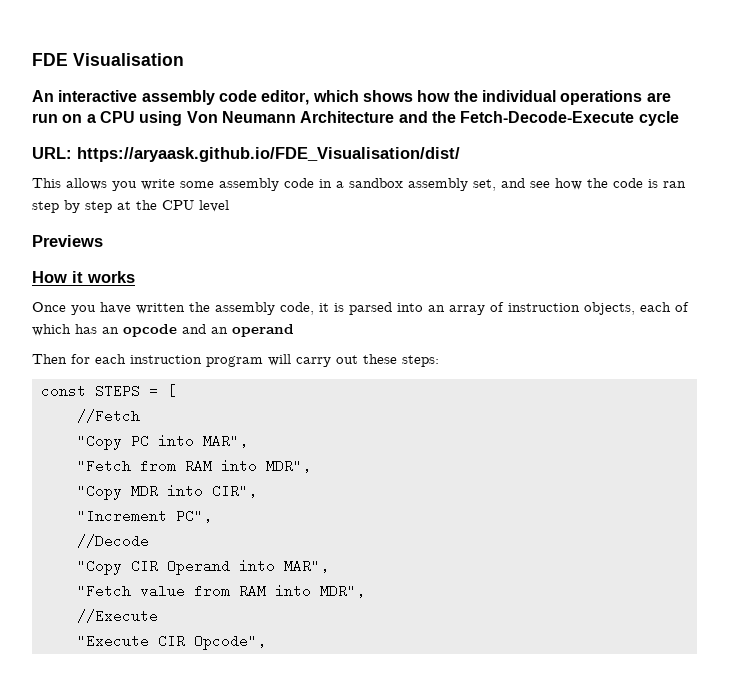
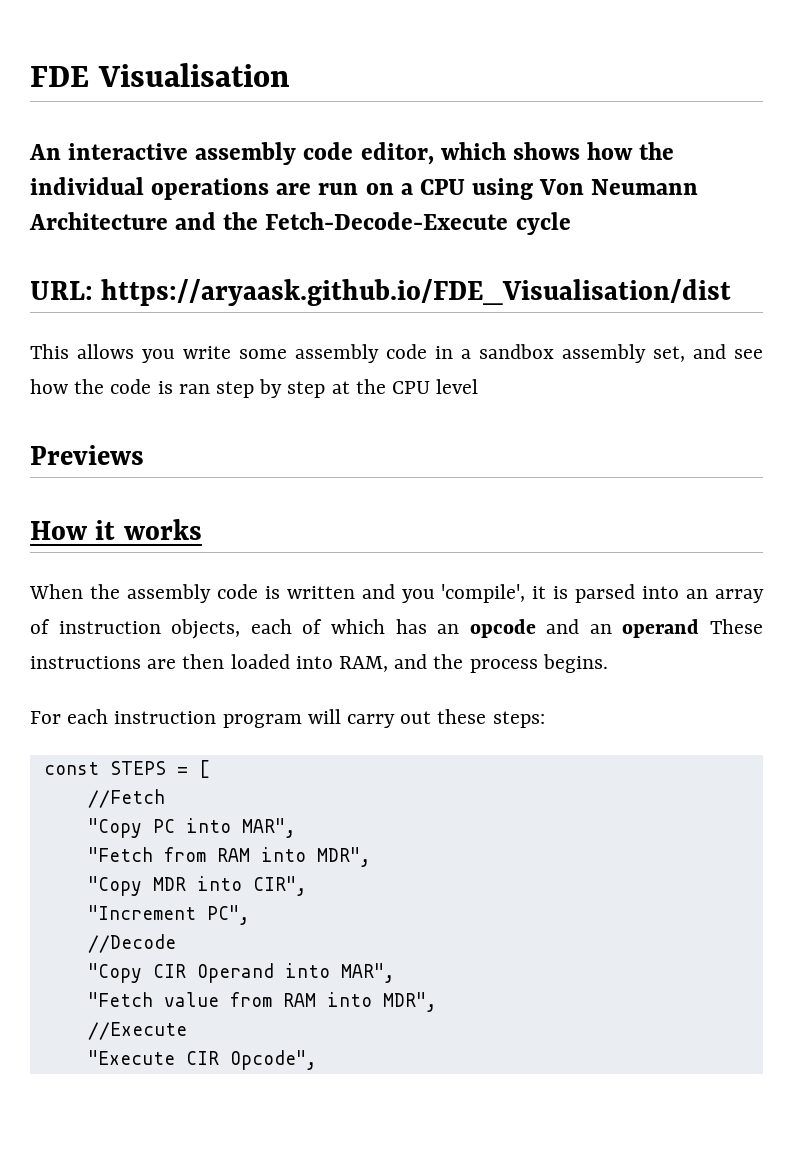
[77,147,460,162] https://aryaask.github.io/FDE_Visualisation/dist/ -> [101,279,732,306] https://aryaask.github.io/FDE_Visualisation/dist
[32,302,314,315] Once you have written the assembly code, -> [29,584,526,603] When the assembly code is written and you 'compile',
[32,354,90,364] // Then for -> [710,619,763,634] [30,654,608,673] [30,711,61,724] These instructions are then loaded into RAM, and the process begins. // For

